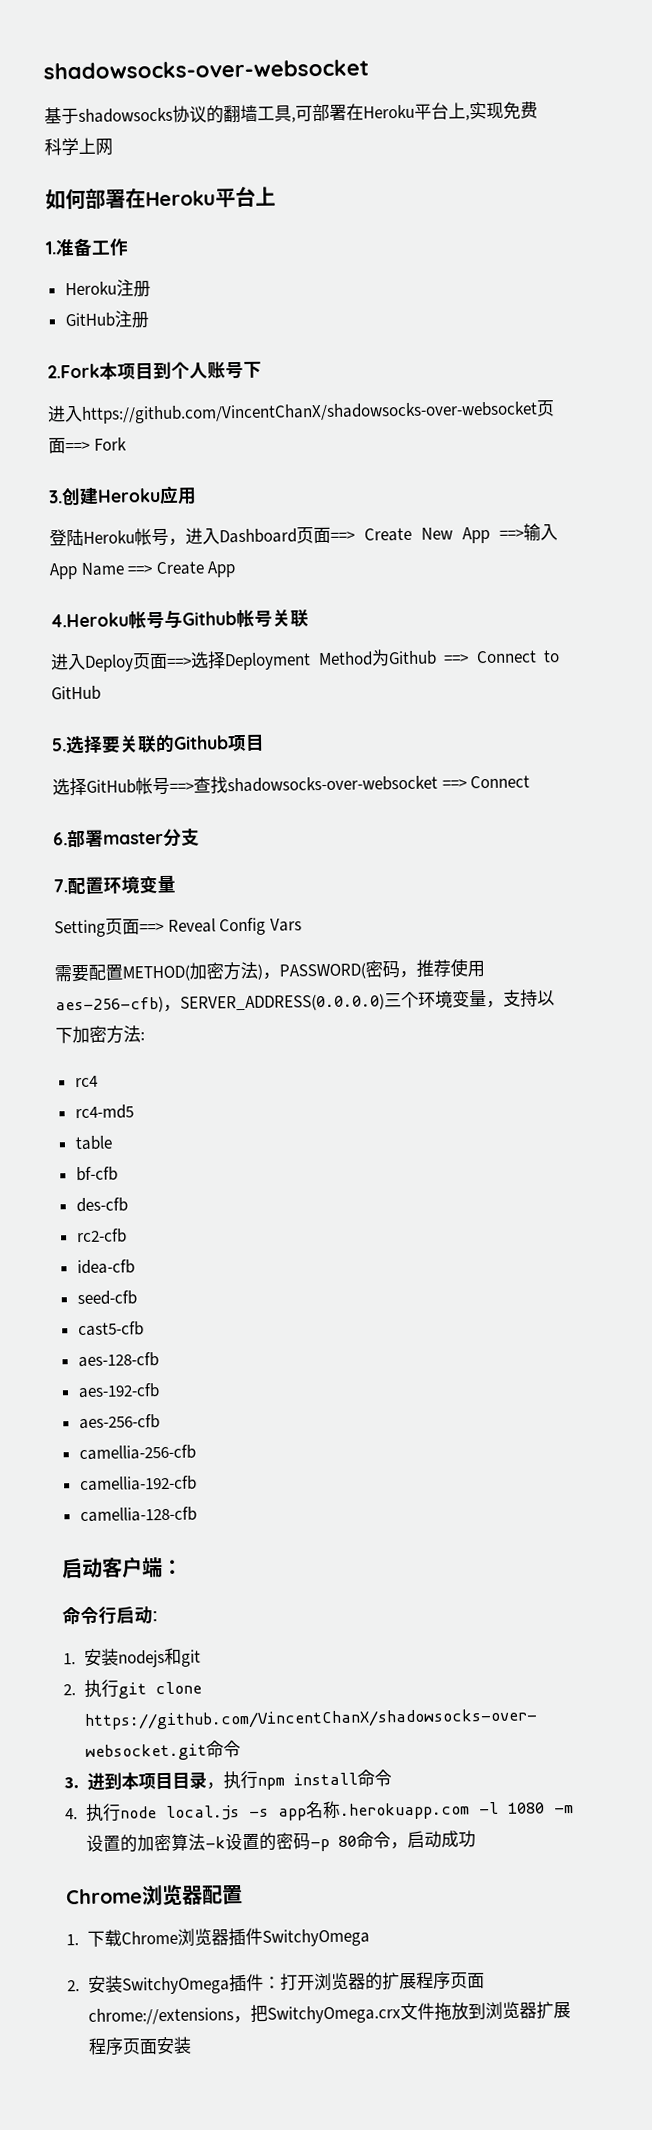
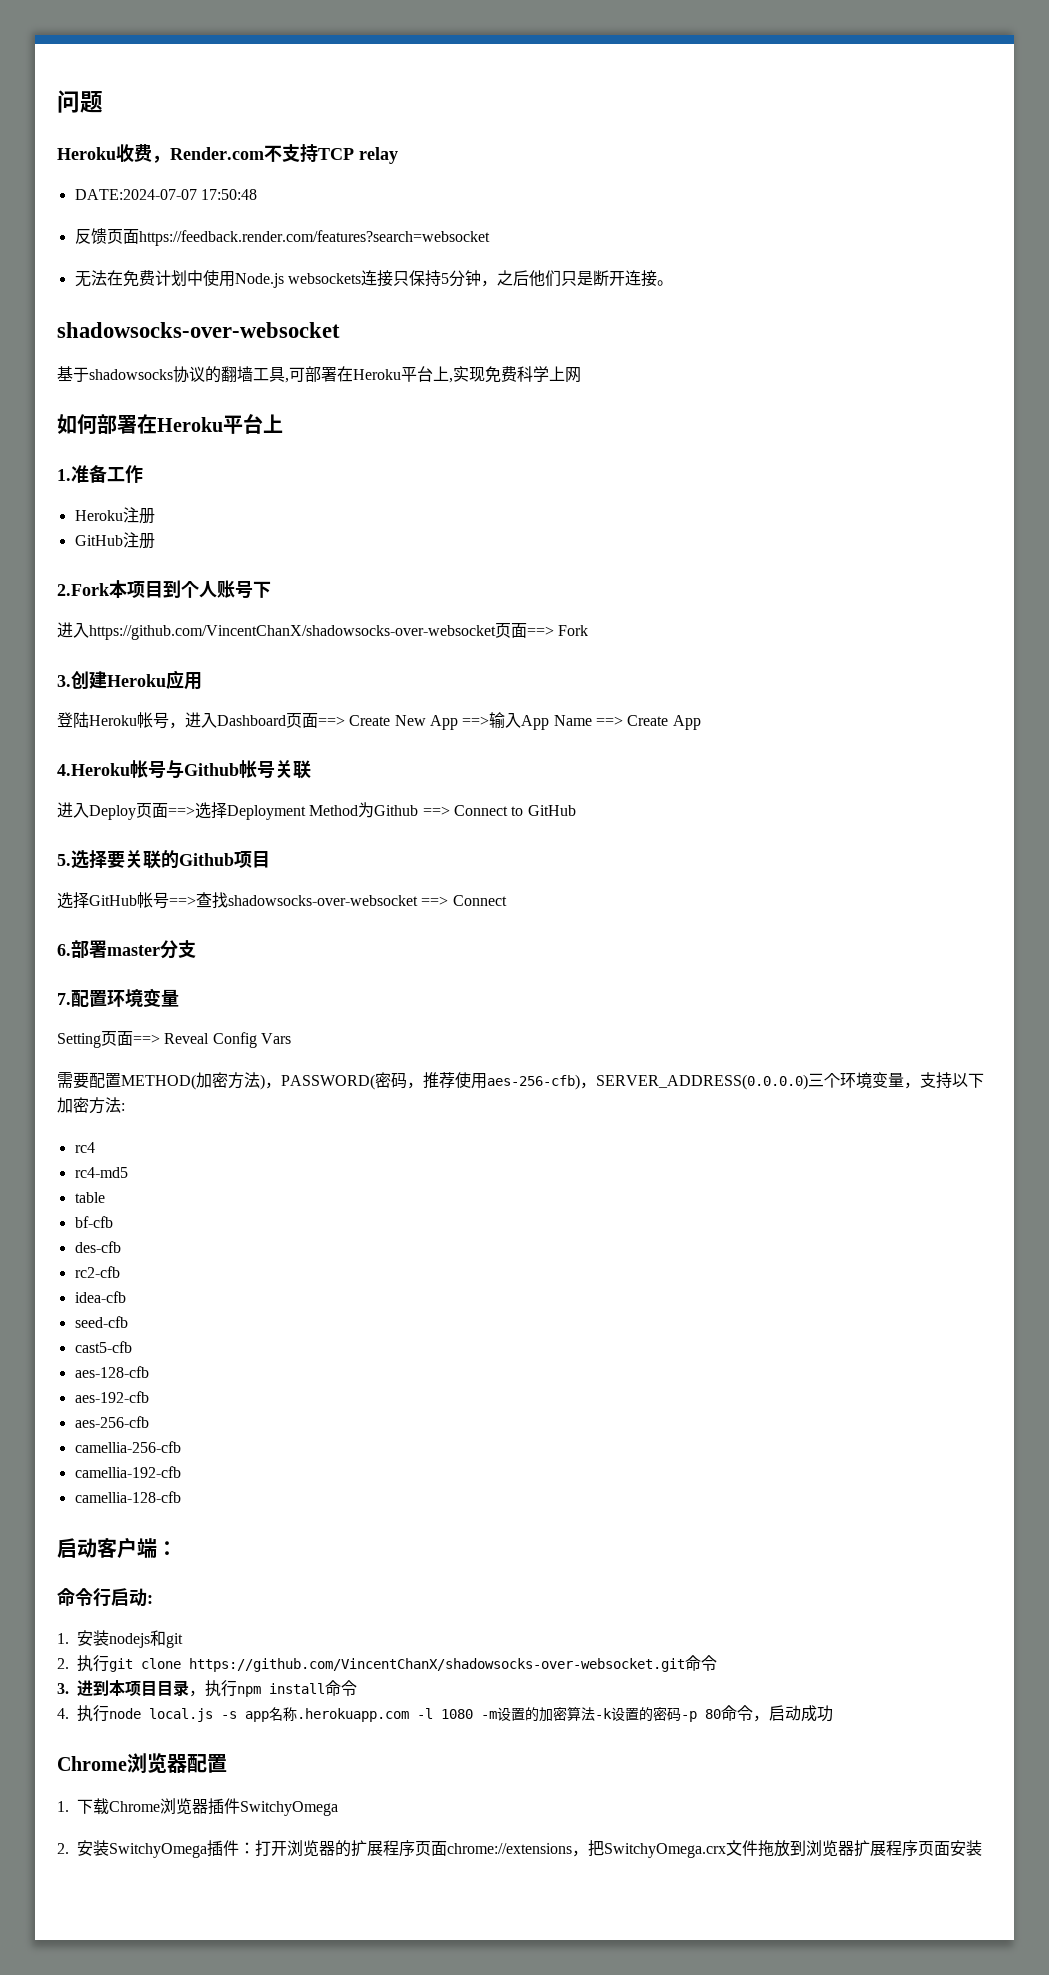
(43, 69) none -> [57,90,103,113] [57,144,398,164] [74,189,257,200] [74,228,490,246] [74,270,673,288] 问题 // Heroku收费，Render.com不支持TCP relay // DATE:2024-07-07 17:50:48 // 反馈页面https://feedback.render.com/features?search=websocket // 无法在免费计划中使用Node.js websockets连接只保持5分钟，之后他们只是断开连接。 //

